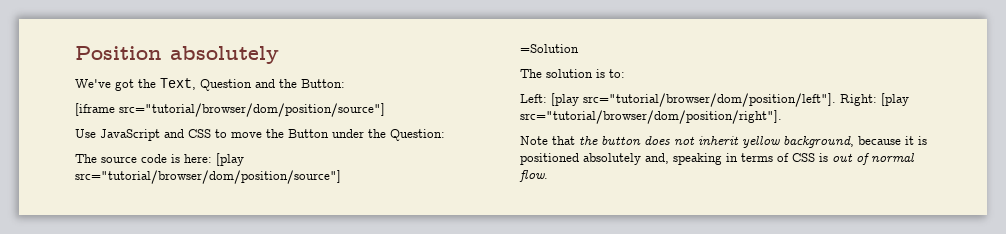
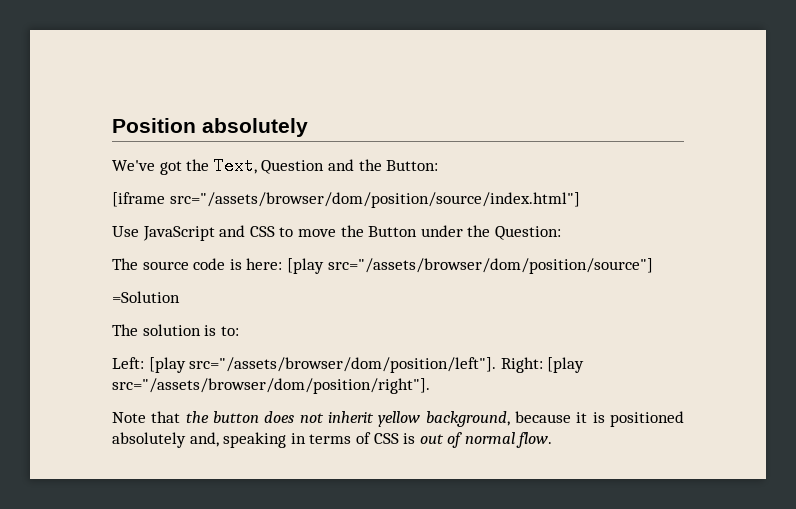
[119,103,385,117] src="tutorial/browser/dom/position/source"] -> [169,192,580,208] src="/assets/browser/dom/position/source/index.html"]
[75,170,341,184] src="tutorial/browser/dom/position/source"] -> [327,258,653,274] src="/assets/browser/dom/position/source"]
[583,93,836,107] src="tutorial/browser/dom/position/left"]. -> [189,357,497,373] src="/assets/browser/dom/position/left"].
[520,110,782,124] src="tutorial/browser/dom/position/right"]. -> [112,378,430,394] src="/assets/browser/dom/position/right"].

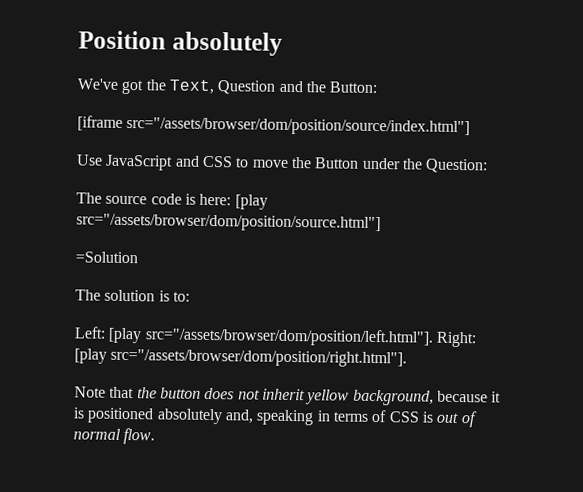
[327,258,653,274] src="/assets/browser/dom/position/source"] -> [76,213,381,233] src="/assets/browser/dom/position/source.html"]
[189,357,497,373] src="/assets/browser/dom/position/left"]. -> [144,327,433,347] src="/assets/browser/dom/position/left.html"].
[112,378,430,394] src="/assets/browser/dom/position/right"]. -> [110,348,408,368] src="/assets/browser/dom/position/right.html"].

